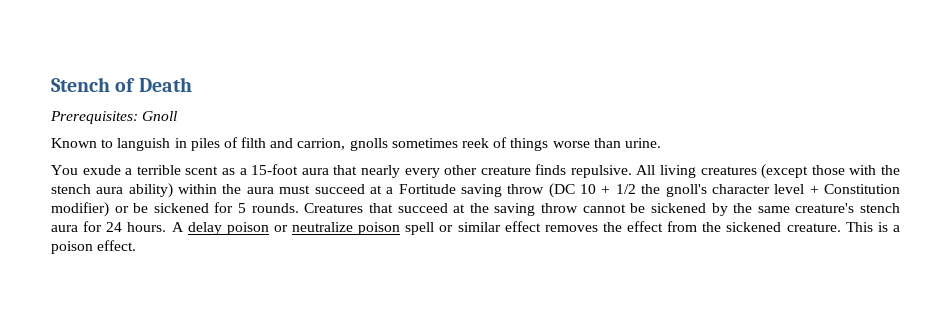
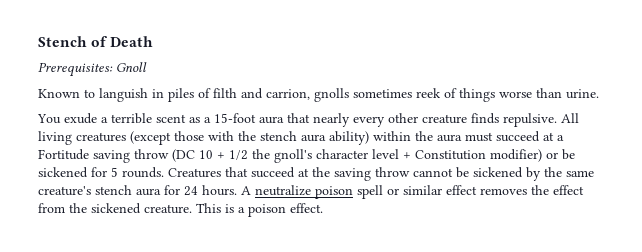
[187,222,288,235] delay poison or -> (251, 190) none

